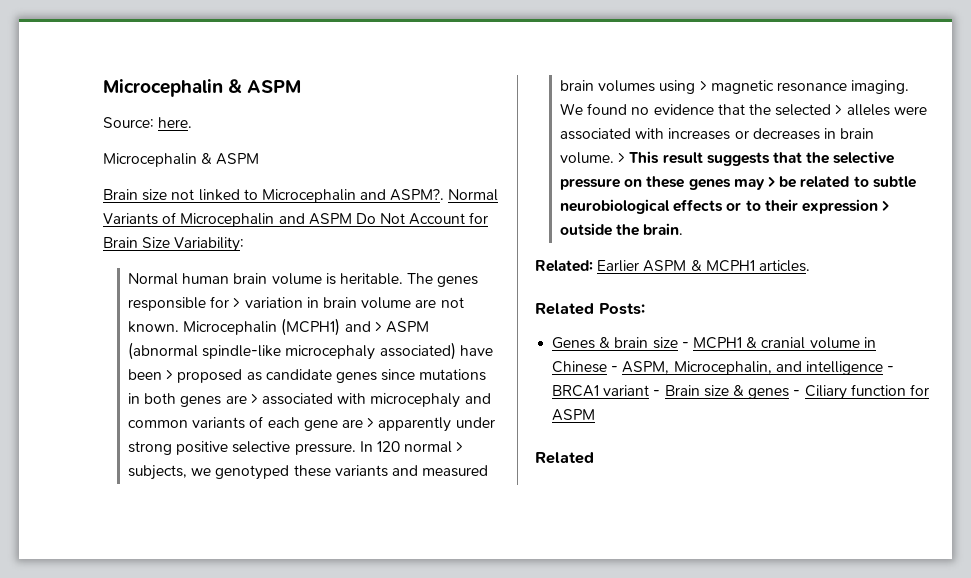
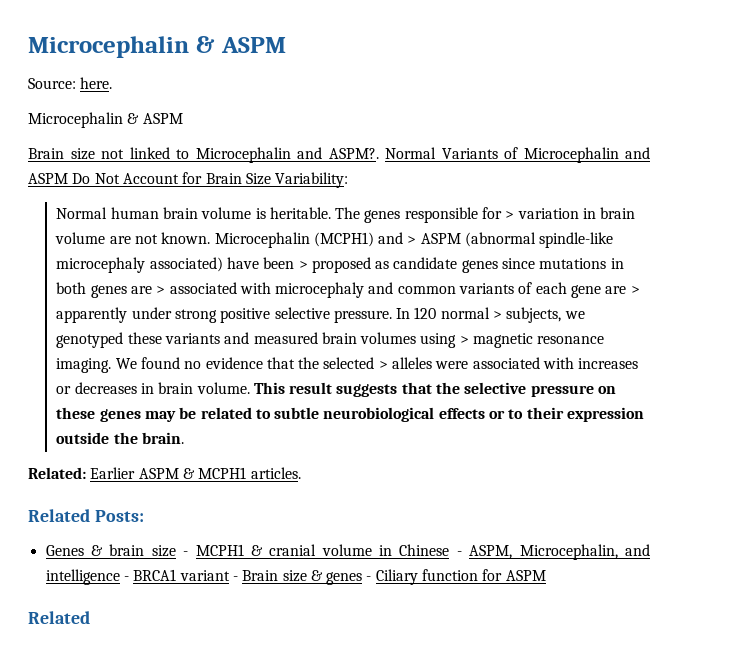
[618,152,626,163] > -> (250, 388) none
[767,176,775,187] > -> (176, 416) none
[882,200,890,211] > -> (645, 414) none

